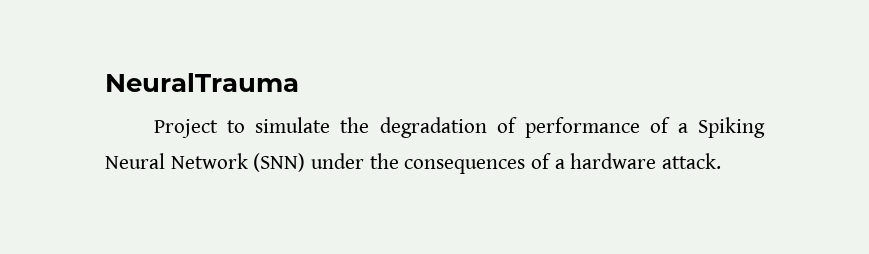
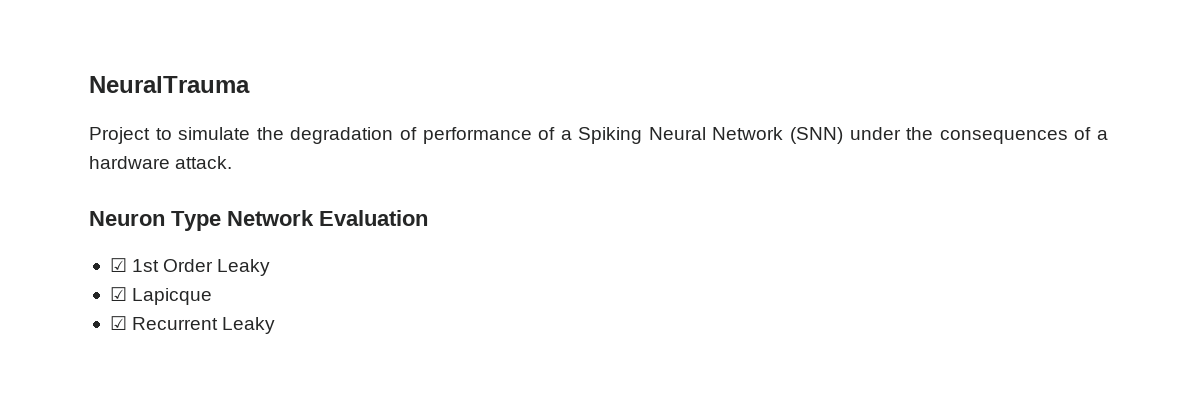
(722, 161) none -> [89,210,428,231] [109,258,271,276] [109,287,213,305] [109,316,276,334] // Neuron Type Network Evaluation // ☑ 1st Order Leaky // ☑ Lapicque // ☑ Recurrent Leaky

